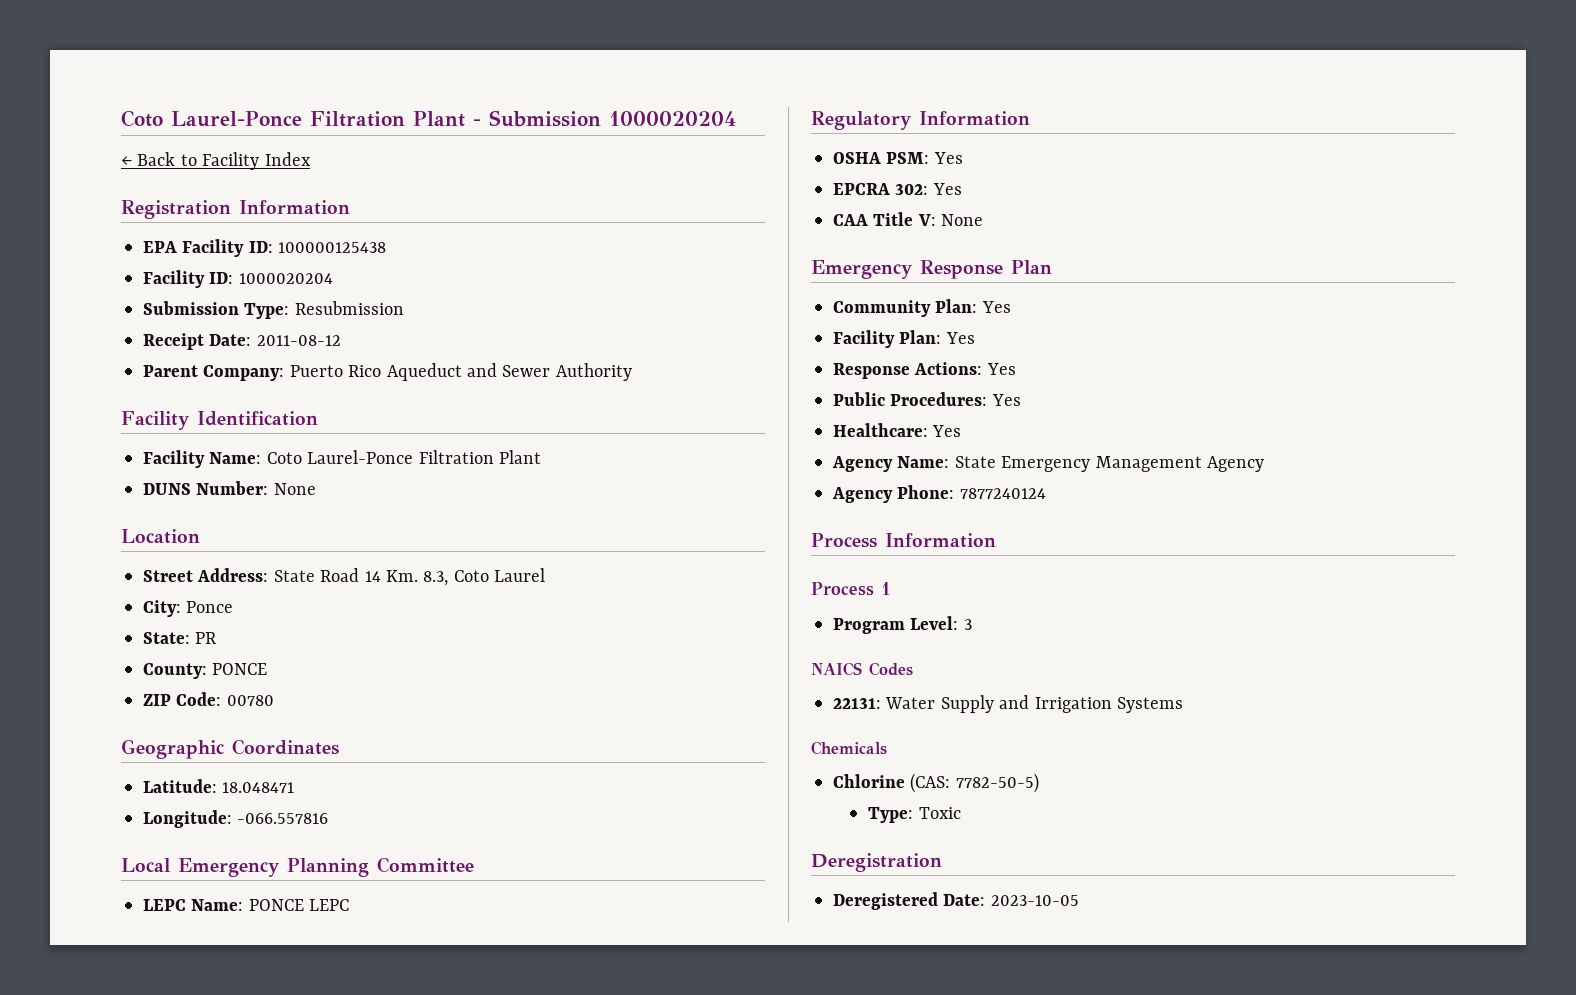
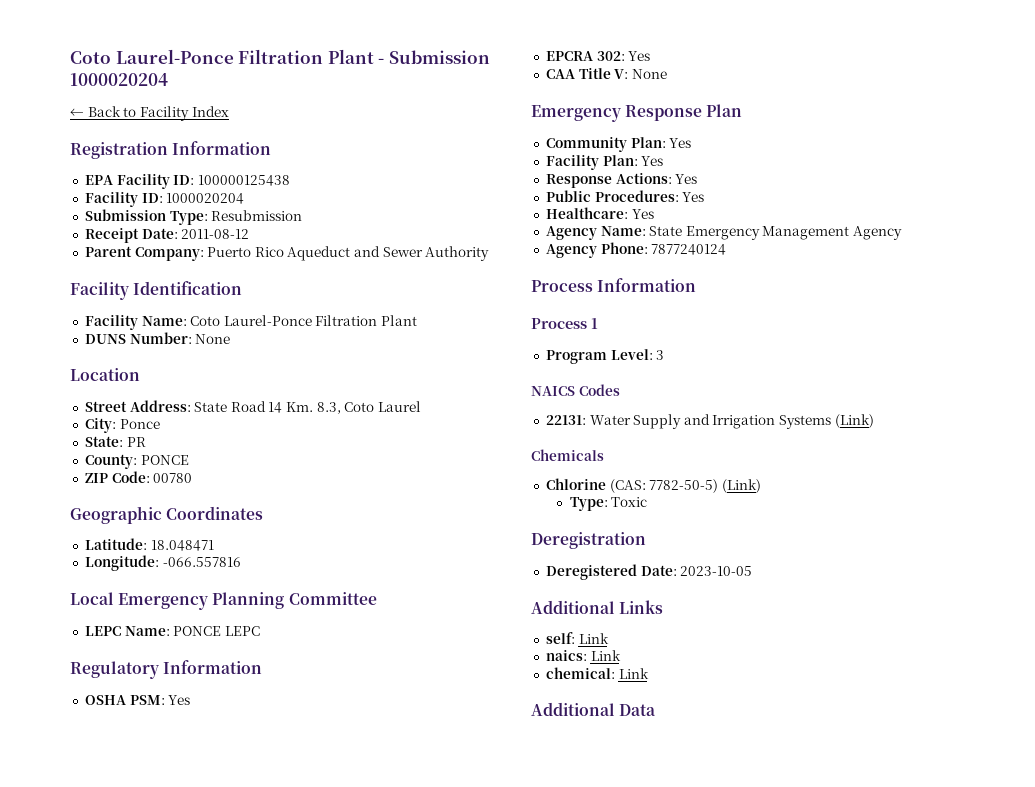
(1183, 705) none -> [834,414,874,428] (Link)
(1039, 783) none -> [721,479,761,493] (Link)
(1079, 900) none -> [531,600,664,614] [545,632,609,644] [545,650,621,661] [545,667,649,679] [531,702,657,716] // Additional Links // self: Link // naics: Link // chemical: Link // Additional Data

